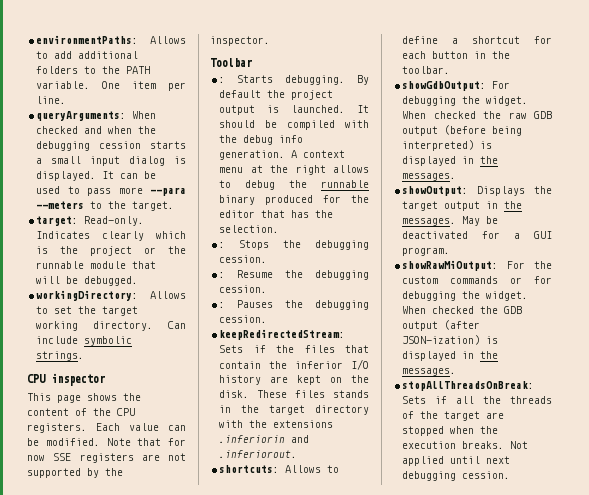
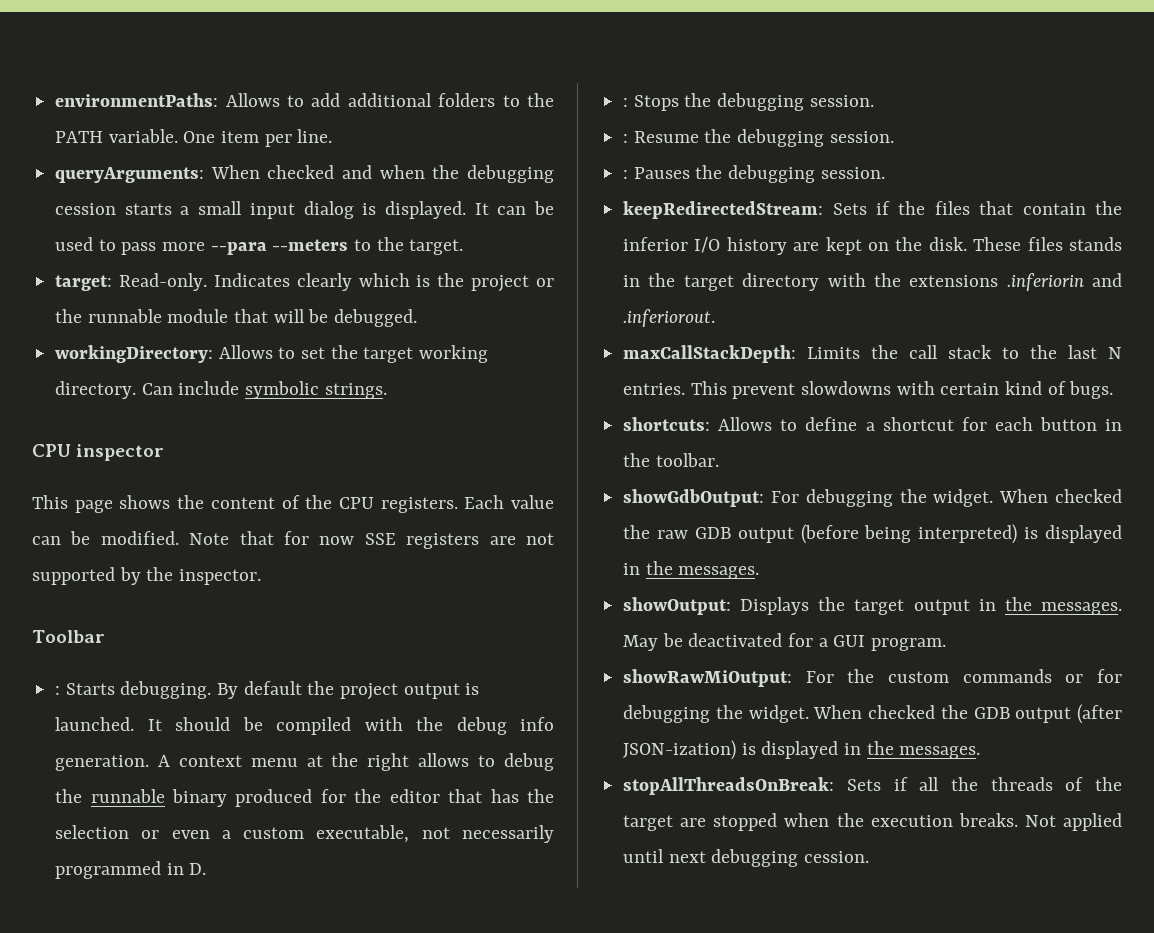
[219,225,280,233] selection. -> [55,825,554,843] [55,861,207,879] selection or even a custom executable, not necessarily programmed in D.
[219,255,268,263] cession. -> [809,95,874,107] session.
[219,285,268,293] cession. -> [829,131,894,143] session.
[219,315,268,323] cession. -> [820,167,885,179] session.
(298, 454) none -> [623,345,1122,363] [623,381,1114,399] // maxCallStackDepth: Limits the call stack to the last N entries. This prevent slowdowns with certain kind of bugs.

